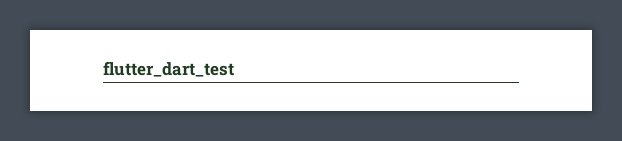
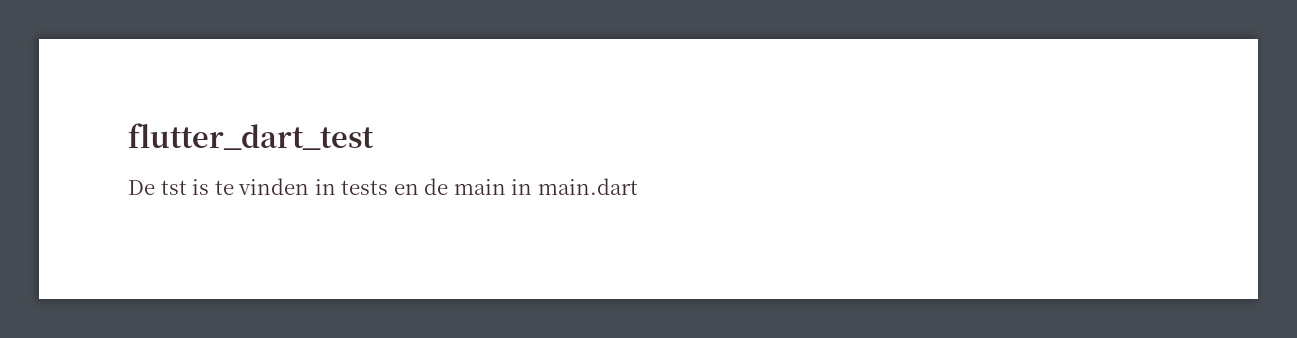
(234, 69) none -> [128,178,638,195] // De tst is te vinden in tests en de main in main.dart

